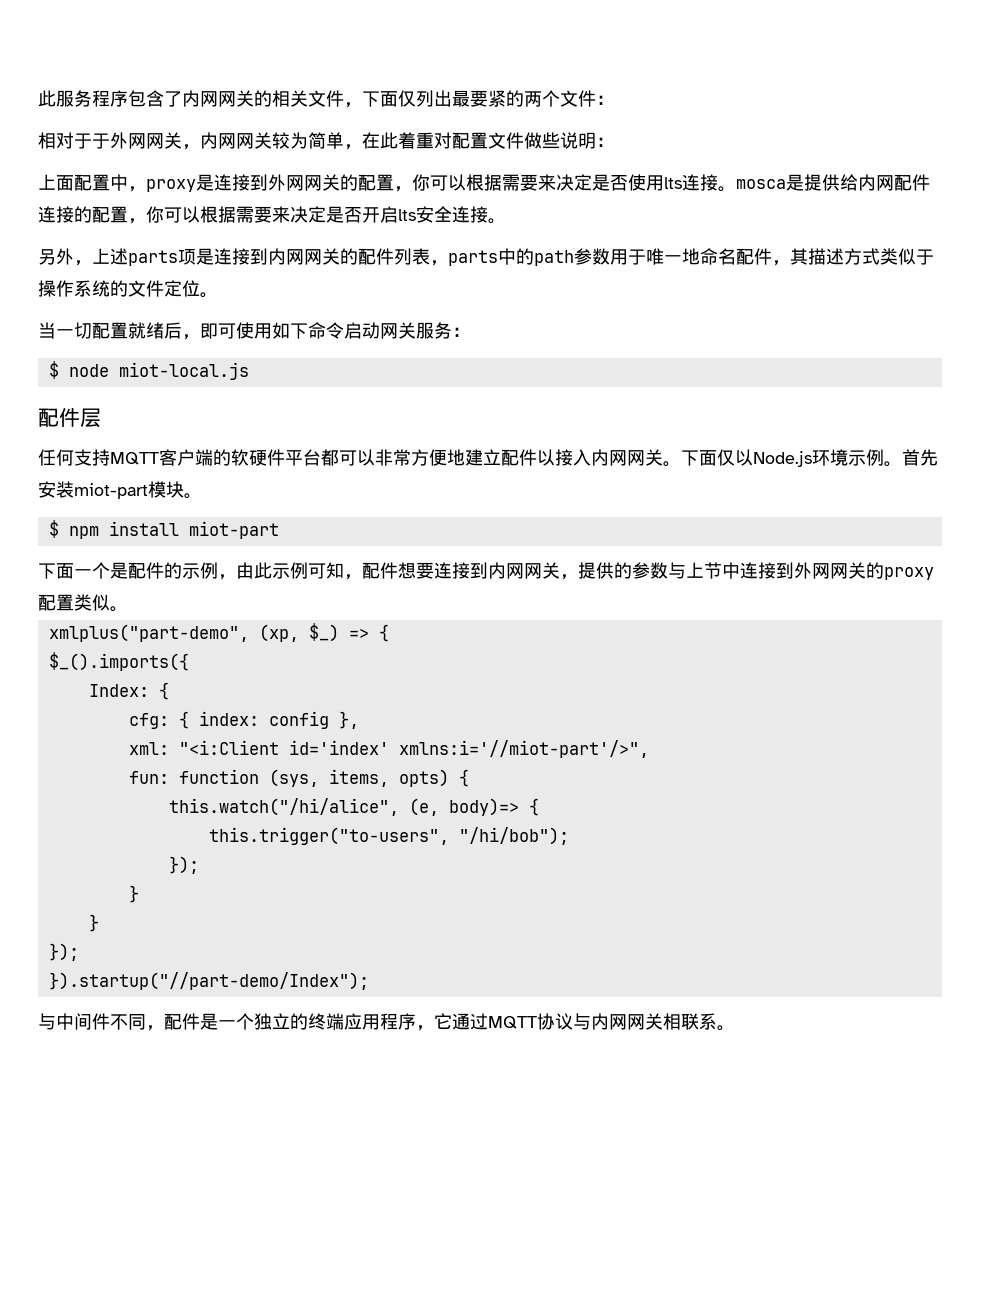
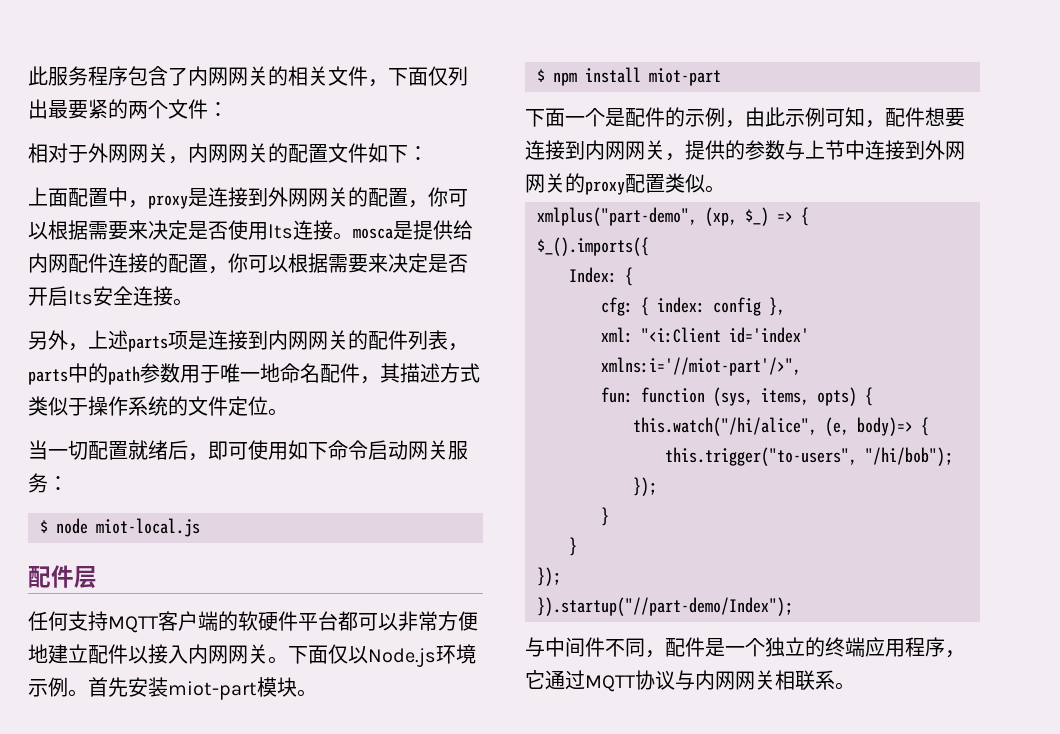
[92,133,110,149] 于 -> (88, 154) none
[272,132,596,150] 较为简单，在此着重对配置文件做些说明 -> [268,143,408,163] 的配置文件如下

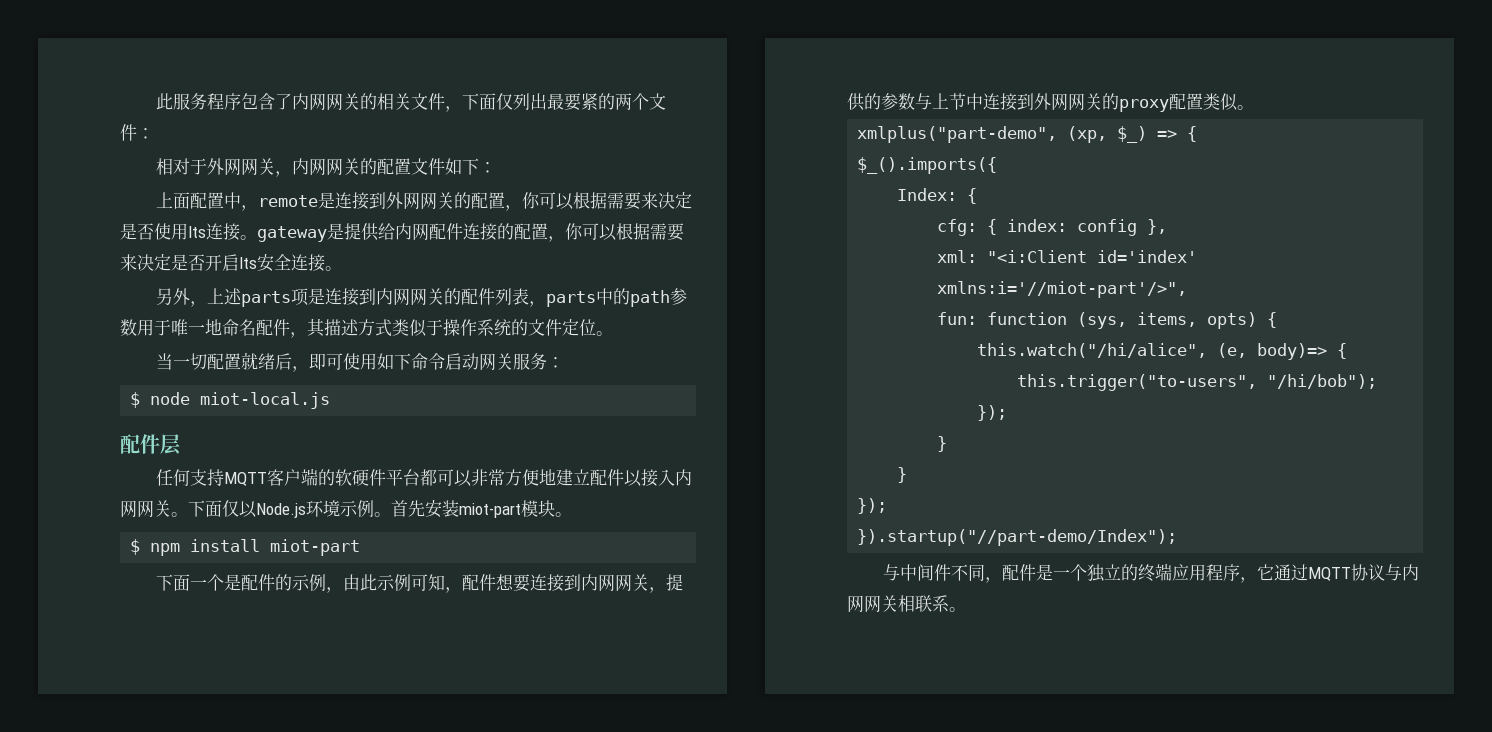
[148,195,188,209] proxy -> [257,195,318,207] remote
[353,228,393,239] mosca -> [257,226,327,242] gateway

